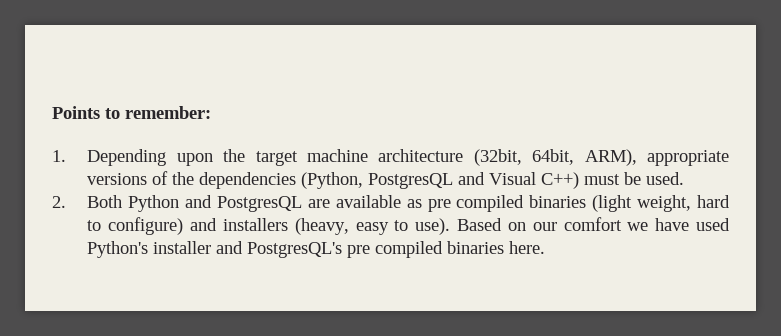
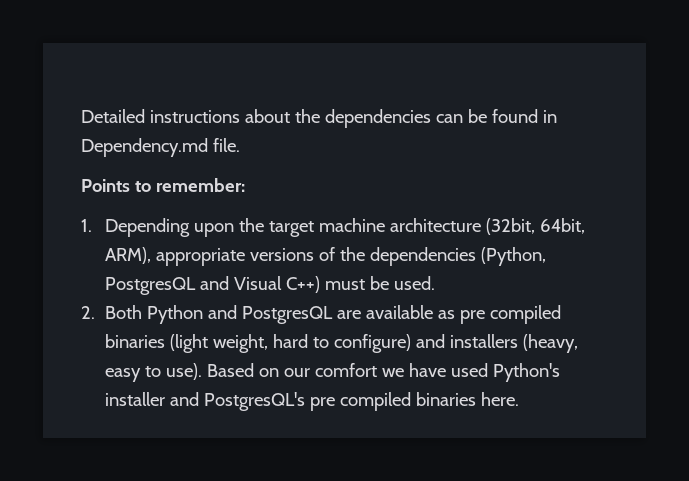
(52, 112) none -> [81,109,557,128] [81,138,240,157] Detailed instructions about the dependencies can be found in Dependency.md file. //

